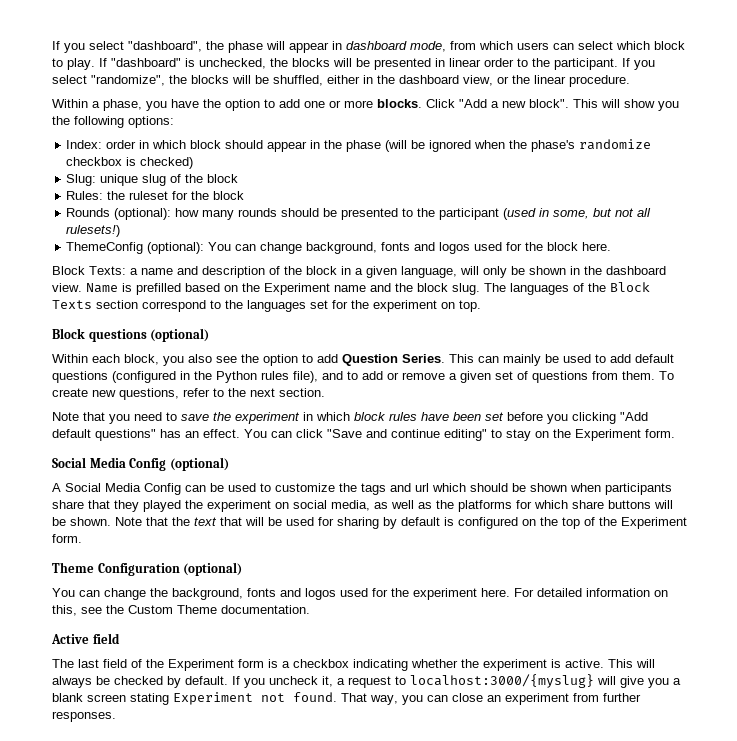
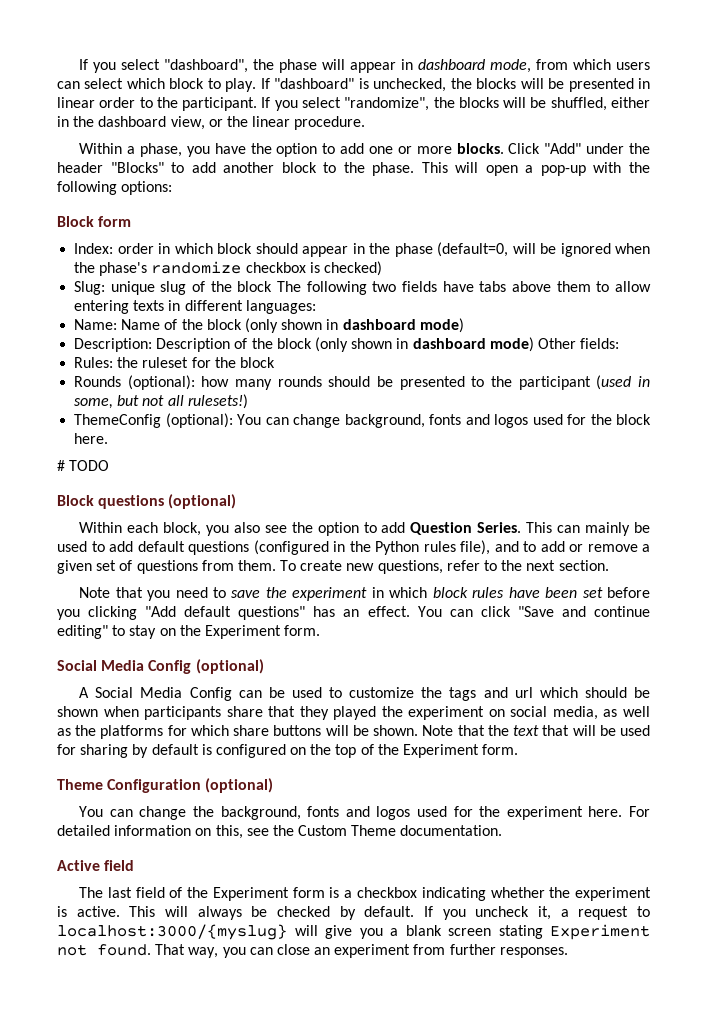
[459,99,679,111] "Add a new block". This will show you -> [544,143,650,154] [57,162,622,176] "Add" under the header "Blocks" to add another block to the phase. This will open a pop-up with
(174, 122) none -> [57,216,132,227] // Block form
[385,140,408,152] (will -> [437,242,536,257] (default=0, will
(239, 178) none -> [277,281,651,295] [74,300,316,314] [74,318,464,333] [74,337,620,352] The following two fields have tabs above them to allow entering texts in different languages: // Name: Name of the block (only shown in dashboard mode) // Description: Description of the block (only shown in dashboard mode) Other fields:
[52,266,666,278] [52,282,650,295] [52,300,481,312] Block Texts: a name and description of the block in a given language, will only be shown in the dashboard view. Name is prefilled based on the Experiment name and the block slug. The languages of the Block Texts section correspond to the languages set for the experiment on top. -> [57,460,110,471] # TODO

